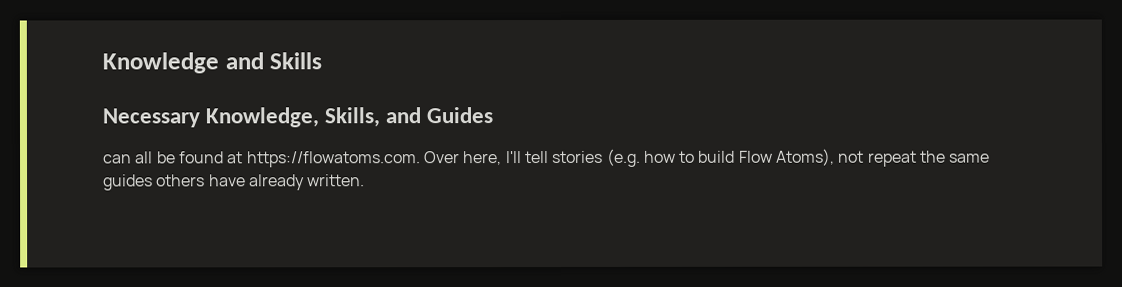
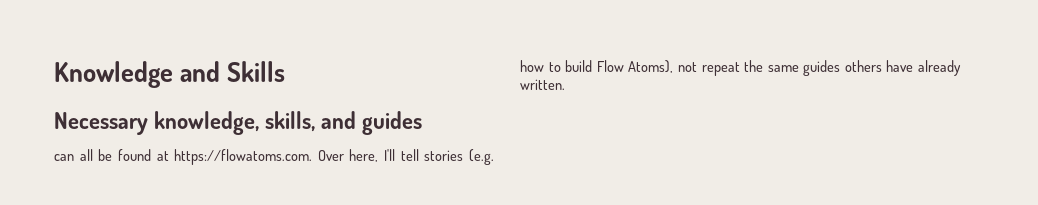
[205,107,494,128] Knowledge, Skills, and Guides -> [154,111,423,135] knowledge, skills, and guides

